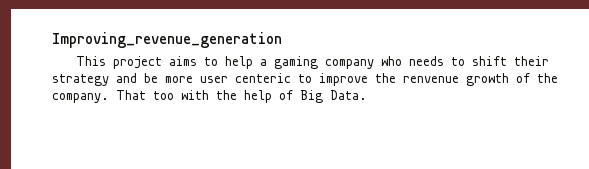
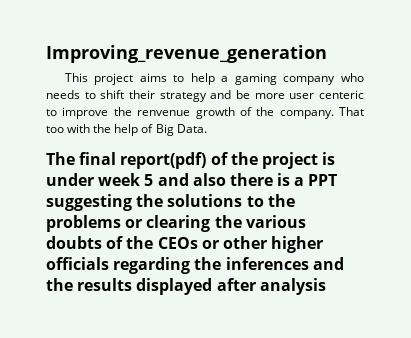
(367, 95) none -> [46,152,336,169] [46,173,338,186] [46,194,295,211] [46,215,306,232] [46,236,324,253] [46,257,344,274] [46,278,326,295] // The final report(pdf) of the project is under week 5 and also there is a PPT suggesting the solutions to the problems or clearing the various doubts of the CEOs or other higher officials regarding the inferences and the results displayed after analysis

